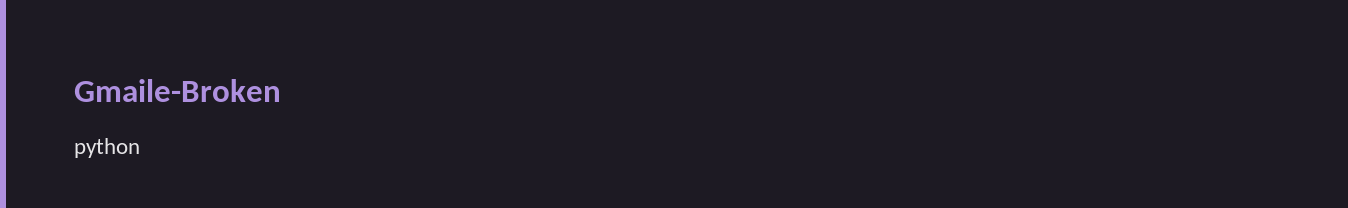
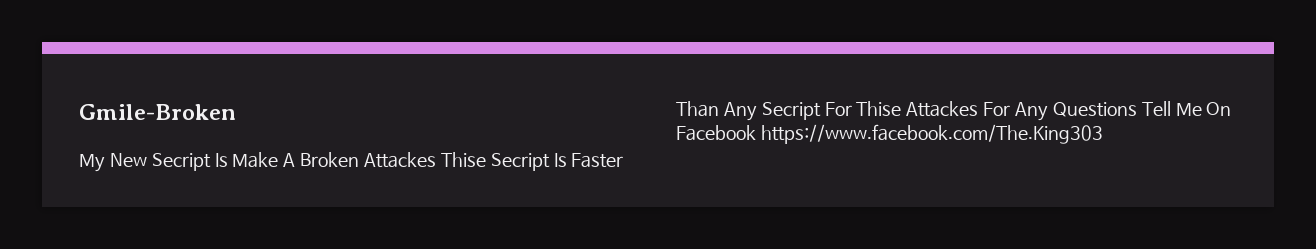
[74,79,281,102] [74,138,140,158] Gmaile-Broken // python -> [79,104,236,120] [79,152,624,172] [676,101,1232,121] [676,124,1103,144] Gmile-Broken // My New Secript Is Make A Broken Attackes Thise Secript Is Faster Than Any Secript For Thise Attackes For Any Questions Tell Me On Facebook https://www.facebook.com/The.King303

